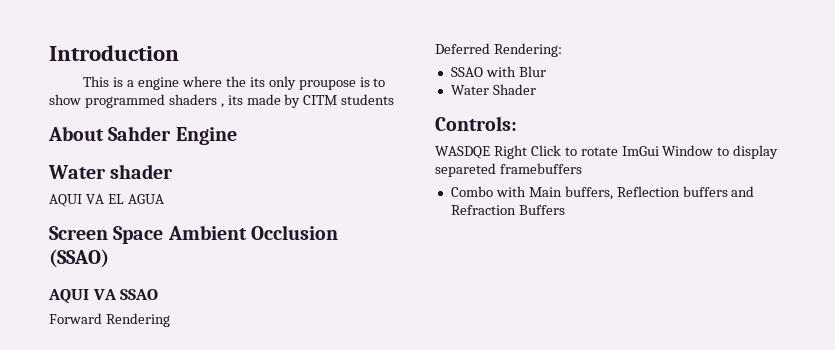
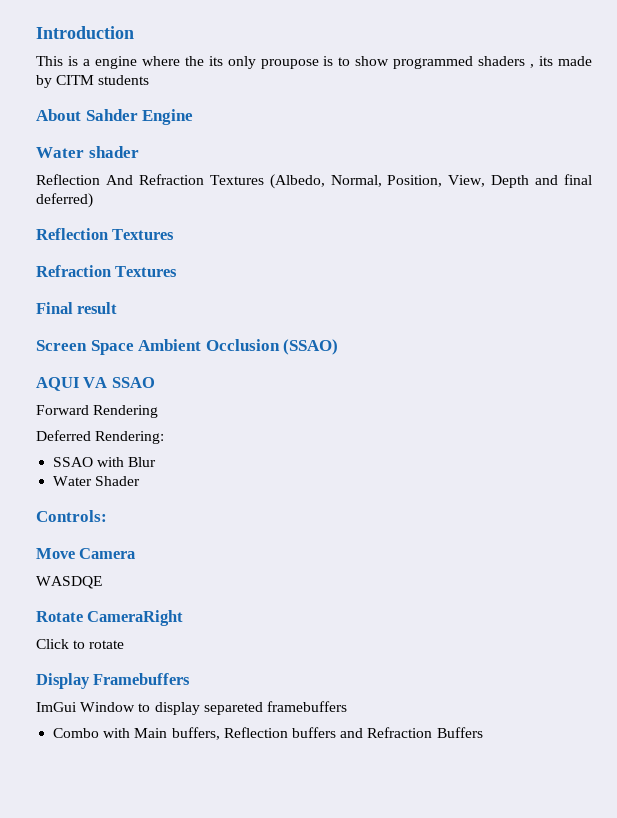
[49,194,164,207] AQUI VA EL AGUA -> [36,174,592,189] [36,193,93,208] [36,228,175,240] [36,265,178,277] [36,302,118,314] Reflection And Refraction Textures (Albedo, Normal, Position, View, Depth and final deferred) // Reflection Textures // Refraction Textures // Final result
(517, 123) none -> [36,548,136,559] // Move Camera
[493,145,527,159] Right -> [36,610,184,626] // Rotate CameraRight //
(618, 151) none -> [36,673,191,689] // Display Framebuffers //

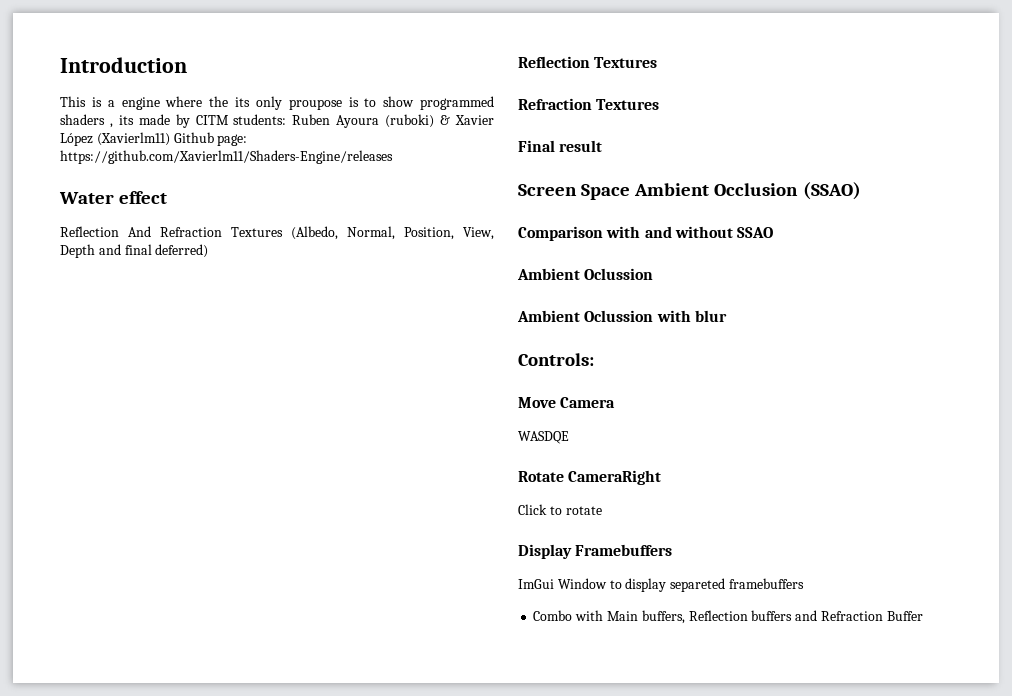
[98,75,150,85] [36,109,194,125] [36,146,139,158] students // About Sahder Engine // Water shader -> [233,114,495,128] [60,132,248,146] [60,150,393,164] [59,191,168,204] students: Ruben Ayoura (ruboki) & Xavier López (Xavierlm11) Github page: https://github.com/Xavierlm11/Shaders-Engine/releases // Water effect
[36,377,155,391] [36,405,159,418] [36,430,165,444] [53,457,157,467] [53,476,141,486] AQUI VA SSAO // Forward Rendering // Deferred Rendering: // SSAO with Blur // Water Shader -> [518,226,774,241] [517,268,654,280] [517,310,727,322] Comparison with and without SSAO // Ambient Oclussion // Ambient Oclussion with blur
[436,727,483,738] Buffers -> [886,611,923,621] Buffer

